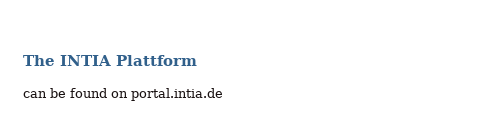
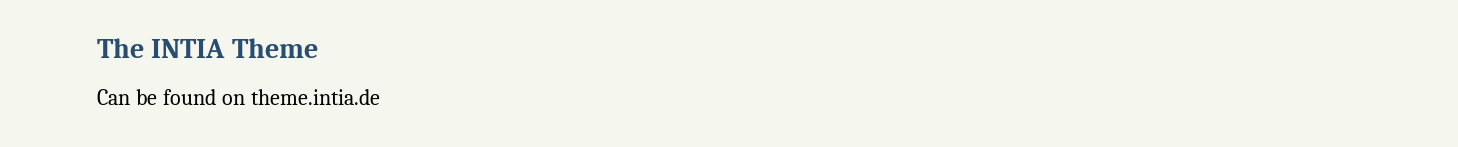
[116,55,197,66] [23,91,47,98] Plattform // can -> [231,38,318,58] [97,89,130,105] Theme // Can
[131,88,223,101] portal.intia.de -> [250,89,380,105] theme.intia.de

